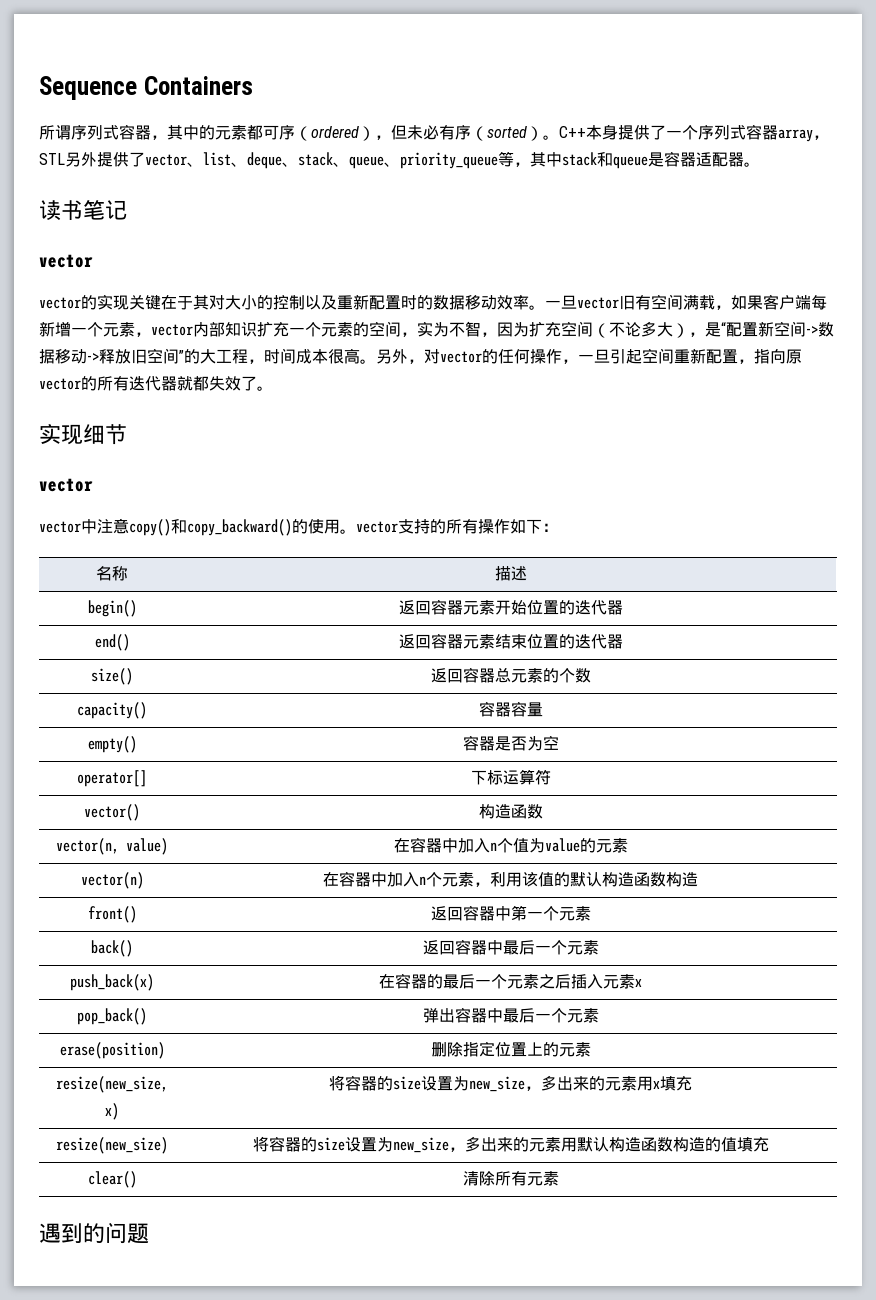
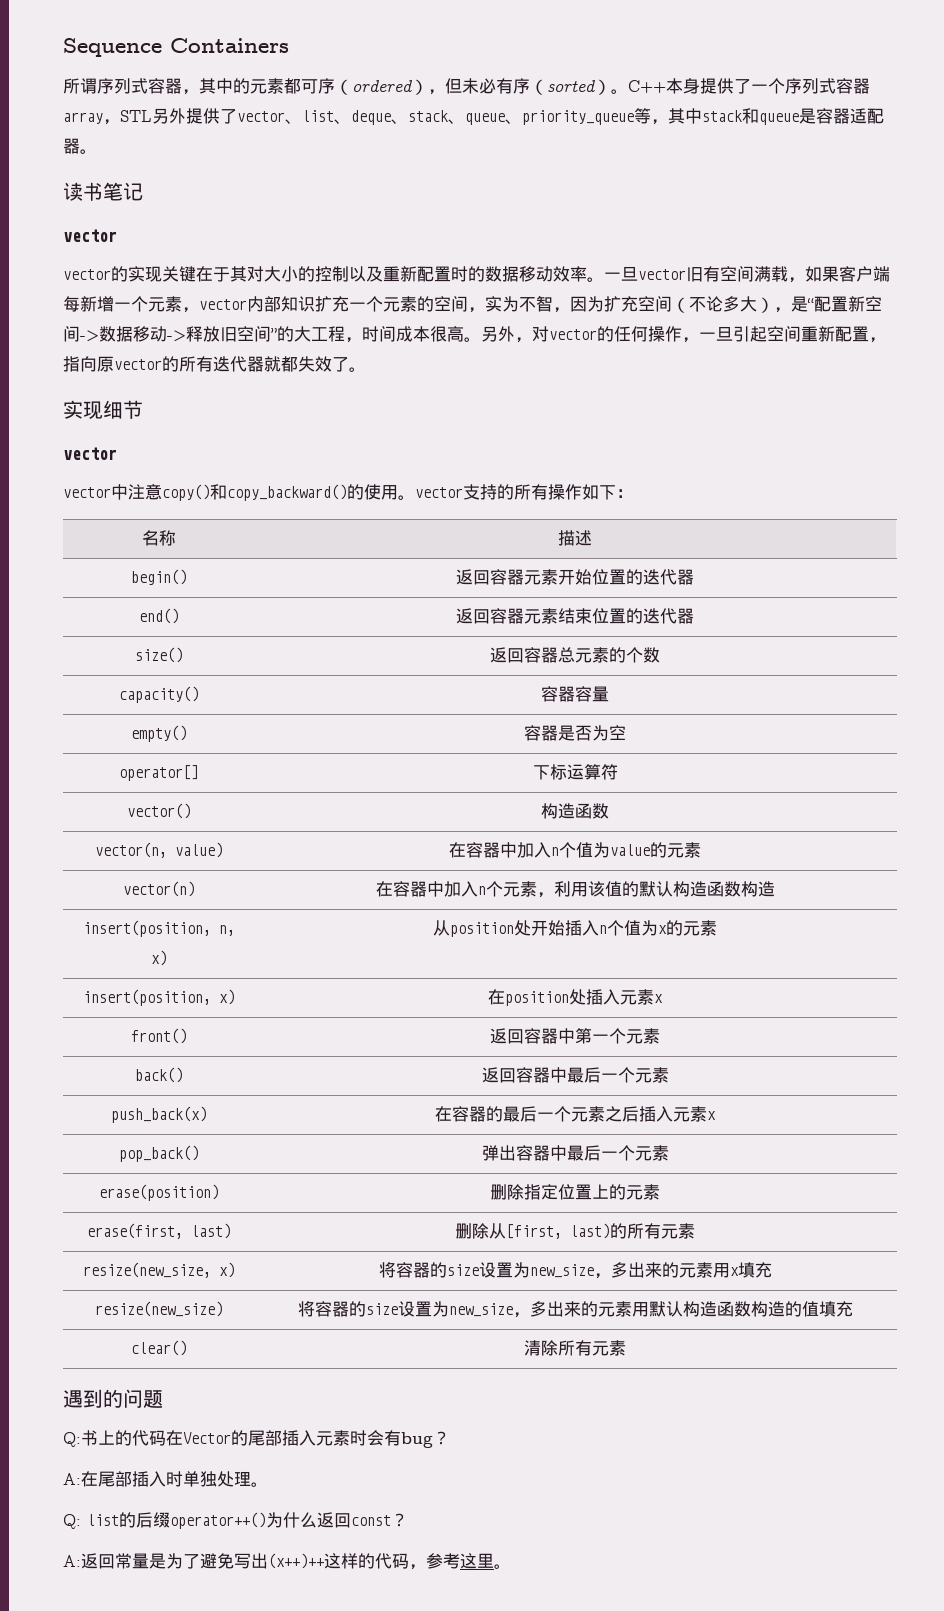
(698, 879) none -> [82,920,235,937] [150,950,167,966] [433,920,717,937] [82,989,235,1006] [488,989,663,1006] // insert(position, n, x) | 从position处开始插入n个值为x的元素 // insert(position, x) | 在position处插入元素x
(591, 1049) none -> [86,1223,231,1239] [455,1223,695,1239] // erase(first, last) | 删除从[first, last)的所有元素
(149, 1233) none -> [63,1430,450,1448] [63,1471,268,1487] [63,1512,408,1529] [63,1553,511,1570] // Q:书上的代码在Vector的尾部插入元素时会有bug？ // A:在尾部插入时单独处理。 // Q: list的后缀operator++()为什么返回const？ // A:返回常量是为了避免写出(x++)++这样的代码，参考这里。

